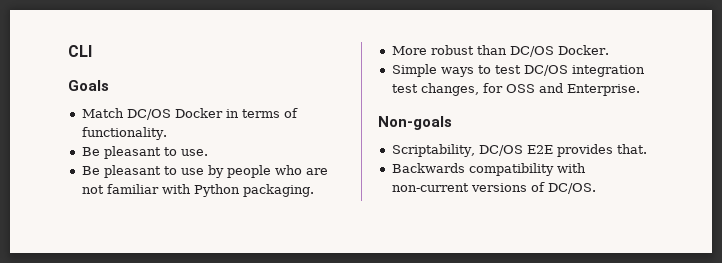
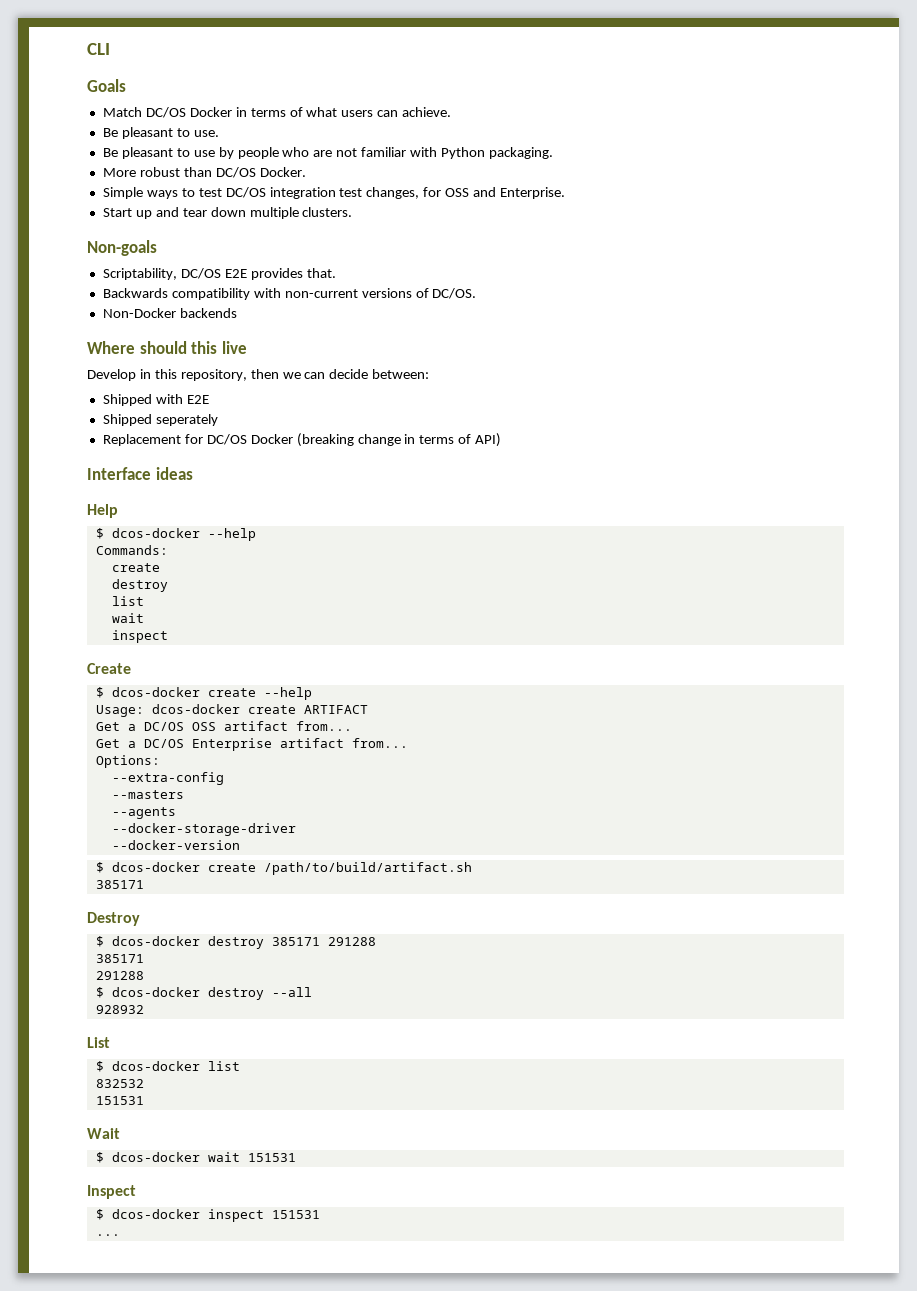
[81,127,167,140] functionality. -> [306,107,452,117] what users can achieve.
(640, 90) none -> [102,207,353,219] // Start up and tear down multiple clusters.
(596, 188) none -> [102,308,237,318] [87,341,247,354] [87,369,430,381] [102,394,209,406] [102,414,218,426] [102,433,502,447] [87,467,193,480] [87,504,118,518] [95,528,256,541] [95,545,168,555] [111,563,160,572] [111,579,168,592] [111,596,144,606] [111,613,144,623] [111,630,168,643] [87,663,131,674] [95,687,312,700] [95,704,368,717] [95,721,352,731] [95,738,408,751] [95,755,160,768] [111,772,224,785] [111,790,184,799] [111,807,176,819] [111,823,296,836] [111,840,240,850] [95,862,472,875] [95,880,144,889] [87,912,140,926] [95,936,376,949] [95,954,144,963] [95,971,144,980] [95,987,312,1000] [95,1005,144,1014] [87,1037,110,1048] [95,1061,240,1072] [95,1079,144,1088] [95,1096,144,1105] [87,1128,120,1139] [95,1152,296,1163] [87,1185,136,1199] [95,1209,320,1222] [95,1234,120,1236] // Non-Docker backends // Where should this live // Develop in this repository, then we can decide between: // Shipped with E2E // Shipped seperately // Replacement for DC/OS Docker (breaking change in terms of API) // Interface ideas // Help // $ dcos-docker --help // Commands: // create // destroy // list // wait // inspect // Create // $ dcos-docker create --help // Usage: dcos-docker create ARTIFACT // Get a DC/OS OSS artifact from... // Get a DC/OS Enterprise artifact from... // Options: // --extra-config // --masters // --agents // --docker-storage-driver // --docker-version // $ dcos-docker create /path/to/build/artifact.sh // 385171 // Destroy // $ dcos-docker destroy 385171 291288 // 385171 // 291288 // $ dcos-docker destroy --all // 928932 // List // $ dcos-docker list // 832532 // 151531 // Wait // $ dcos-docker wait 151531 // Inspect // $ dcos-docker inspect 151531 // ...

